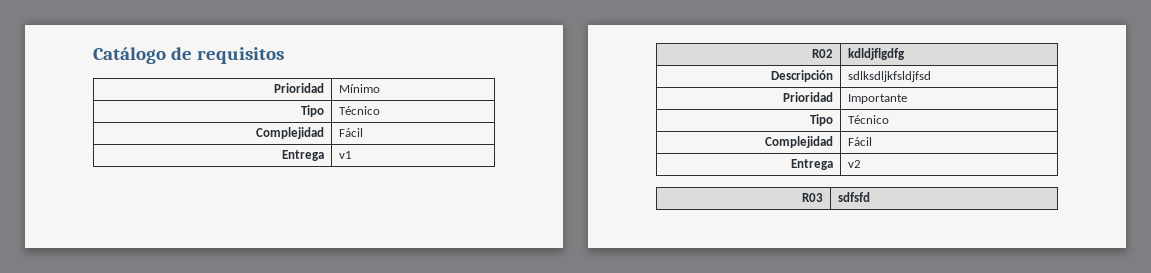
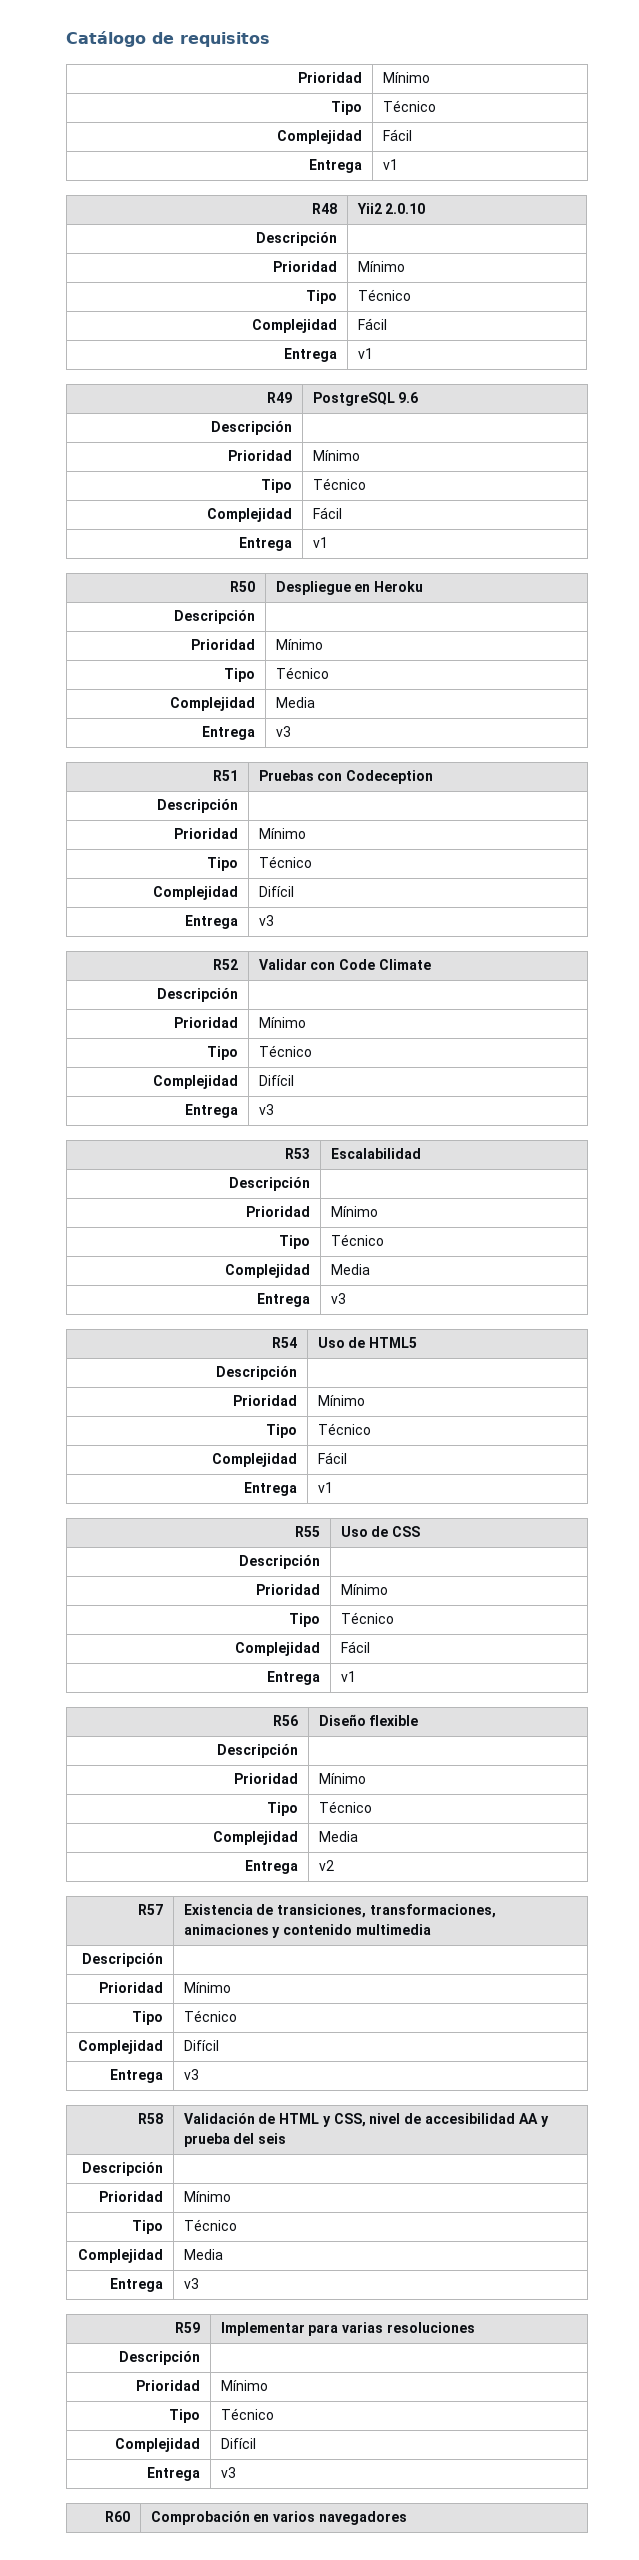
[812,49,834,58] [847,48,905,60] [771,70,834,82] [847,71,931,82] [783,92,834,102] [847,94,907,104] [810,114,834,126] [847,115,889,124] [765,136,834,148] [847,137,872,146] [791,159,834,170] [847,160,861,168] [802,193,824,202] [837,192,870,202] R02 | kdldjflgdfg // Descripción | sdlksdljkfsldjfsd // Prioridad | Importante // Tipo | Técnico // Complejidad | Fácil // Entrega | v2 // R03 | sdfsfd -> [312,203,338,214] [356,203,426,214] [256,232,338,246] [273,261,338,272] [357,261,405,272] [306,290,338,304] [357,289,411,301] [252,319,338,333] [357,318,387,330] [284,348,338,362] [357,348,373,359] [267,392,293,403] [312,392,419,406] [211,421,293,435] [228,450,293,461] [312,450,360,461] [261,479,293,493] [312,478,366,490] [207,508,293,522] [312,507,342,519] [239,537,293,551] [312,537,328,548] [230,581,256,592] [275,581,424,595] [174,610,256,624] [191,639,256,650] [275,639,323,650] [224,668,256,682] [275,667,329,679] [170,697,256,711] [275,697,315,708] [202,726,256,740] [275,726,291,737] [213,770,239,781] [258,770,434,784] [157,799,239,813] [174,828,239,839] [258,828,306,839] [207,857,239,871] [258,856,312,868] [153,886,239,900] [258,886,294,897] [185,915,239,929] [258,915,274,926] [213,959,239,970] [258,959,431,970] [157,988,239,1002] [174,1017,239,1028] [258,1017,306,1028] [207,1046,239,1060] [258,1045,312,1057] [153,1075,239,1089] [258,1075,294,1086] [185,1104,239,1118] [258,1104,274,1115] [285,1148,311,1159] [330,1148,421,1159] [229,1177,311,1191] [246,1206,311,1217] [330,1206,378,1217] [279,1235,311,1249] [330,1234,384,1246] [225,1264,311,1278] [330,1264,370,1275] [257,1293,311,1307] [330,1293,346,1304] [272,1337,298,1348] [317,1337,418,1348] [216,1366,298,1380] [233,1395,298,1406] [317,1395,365,1406] [266,1424,298,1438] [317,1423,371,1435] [212,1453,298,1467] [317,1452,347,1464] [244,1482,298,1496] [317,1482,333,1493] [295,1526,321,1537] [340,1526,421,1537] [239,1555,321,1569] [256,1584,321,1595] [340,1584,388,1595] [289,1613,321,1627] [340,1612,394,1624] [235,1642,321,1656] [340,1641,370,1653] [267,1671,321,1685] [340,1671,356,1682] [273,1715,299,1726] [318,1714,419,1726] [217,1744,299,1758] [234,1773,299,1784] [318,1773,366,1784] [267,1802,299,1816] [318,1801,372,1813] [213,1831,299,1845] [318,1831,358,1842] [245,1860,299,1874] [318,1860,334,1871] [138,1904,164,1915] [183,1904,496,1918] [183,1924,431,1938] [82,1953,164,1967] [99,1982,164,1993] [183,1982,231,1993] [132,2011,164,2025] [183,2010,237,2022] [78,2040,164,2054] [183,2040,219,2051] [110,2069,164,2083] [183,2069,199,2080] [138,2113,164,2124] [183,2113,549,2127] [183,2133,287,2147] [82,2162,164,2176] [99,2191,164,2202] [183,2191,231,2202] [132,2220,164,2234] [183,2219,237,2231] [78,2249,164,2263] [183,2249,223,2260] [110,2278,164,2292] [183,2278,199,2289] [175,2322,201,2333] [220,2322,475,2336] [119,2351,201,2365] [136,2380,201,2391] [220,2380,268,2391] [169,2409,201,2423] [220,2408,274,2420] [115,2438,201,2452] [220,2438,256,2449] [147,2467,201,2481] [220,2467,236,2478] [105,2511,131,2522] [150,2511,407,2525] R48 | Yii2 2.0.10 // Descripción | // Prioridad | Mínimo // Tipo | Técnico // Complejidad | Fácil // Entrega | v1 // R49 | PostgreSQL 9.6 // Descripción | // Prioridad | Mínimo // Tipo | Técnico // Complejidad | Fácil // Entrega | v1 // R50 | Despliegue en Heroku // Descripción | // Prioridad | Mínimo // Tipo | Técnico // Complejidad | Media // Entrega | v3 // R51 | Pruebas con Codeception // Descripción | // Prioridad | Mínimo // Tipo | Técnico // Complejidad | Difícil // Entrega | v3 // R52 | Validar con Code Climate // Descripción | // Prioridad | Mínimo // Tipo | Técnico // Complejidad | Difícil // Entrega | v3 // R53 | Escalabilidad // Descripción | // Prioridad | Mínimo // Tipo | Técnico // Complejidad | Media // Entrega | v3 // R54 | Uso de HTML5 // Descripción | // Prioridad | Mínimo // Tipo | Técnico // Complejidad | Fácil // Entrega | v1 // R55 | Uso de CSS // Descripción | // Prioridad | Mínimo // Tipo | Técnico // Complejidad | Fácil // Entrega | v1 // R56 | Diseño flexible // Descripción | // Prioridad | Mínimo // Tipo | Técnico // Complejidad | Media // Entrega | v2 // R57 | Existencia de transiciones, transformaciones, animaciones y contenido multimedia // Descripción | // Prioridad | Mínimo // Tipo | Técnico // Complejidad | Difícil // Entrega | v3 // R58 | Validación de HTML y CSS, nivel de accesibilidad AA y prueba del seis // Descripción | // Prioridad | Mínimo // Tipo | Técnico // Complejidad | Media // Entrega | v3 // R59 | Implementar para varias resoluciones // Descripción | // Prioridad | Mínimo // Tipo | Técnico // Complejidad | Difícil // Entrega | v3 // R60 | Comprobación en varios navegadores

